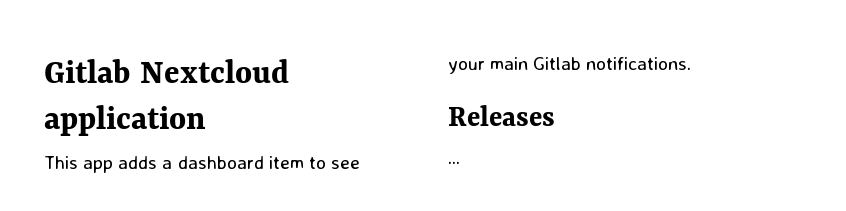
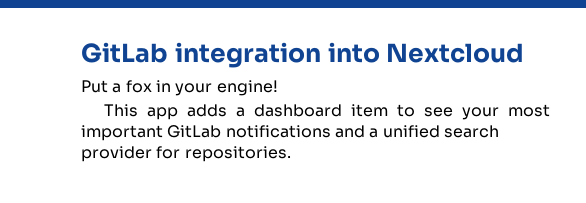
[44,59,289,83] [44,105,206,136] Gitlab Nextcloud application -> [81,42,525,68] [81,80,278,96] GitLab integration into Nextcloud // Put a fox in your engine!
[490,57,692,70] [448,105,555,126] [448,161,460,164] main Gitlab notifications. // Releases // ... -> [508,104,550,117] [81,125,499,141] [81,146,291,162] most important GitLab notifications and a unified search provider for repositories.

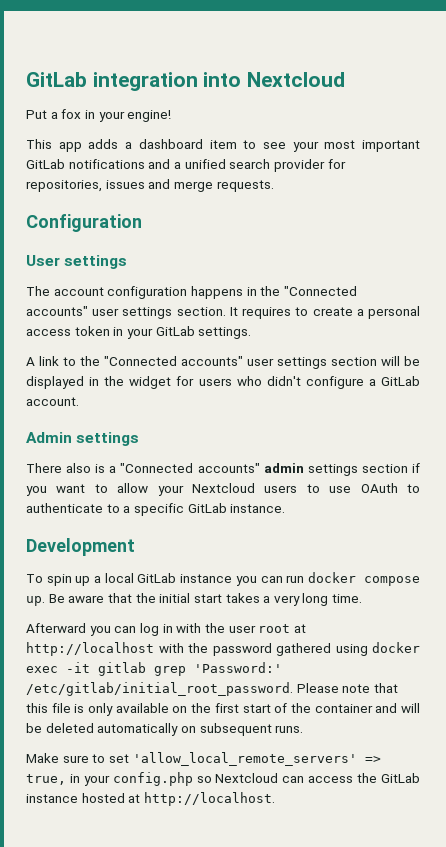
[184,146,291,162] repositories. -> [26,179,274,192] [26,214,142,232] [26,255,128,269] [26,286,357,299] [26,306,421,319] [26,326,252,339] [26,356,420,369] [26,376,420,389] [26,397,79,406] [26,432,140,446] [26,463,420,476] [26,483,420,496] [26,503,286,516] [26,538,135,556] [26,572,421,586] [26,593,363,606] [26,623,306,636] [26,642,420,656] [26,662,282,676] [26,682,398,696] [26,703,420,716] [26,723,304,736] [26,752,381,766] [26,772,421,786] [26,792,275,806] repositories, issues and merge requests. // Configuration // User settings // The account configuration happens in the "Connected accounts" user settings section. It requires to create a personal access token in your GitLab settings. // A link to the "Connected accounts" user settings section will be displayed in the widget for users who didn't configure a GitLab account. // Admin settings // There also is a "Connected accounts" admin settings section if you want to allow your Nextcloud users to use OAuth to authenticate to a specific GitLab instance. // Development // To spin up a local GitLab instance you can run docker compose up. Be aware that the initial start takes a very long time. // Afterward you can log in with the user root at http://localhost with the password gathered using docker exec -it gitlab grep 'Password:' /etc/gitlab/initial_root_password. Please note that this file is only available on the first start of the container and will be deleted automatically on subsequent runs. // Make sure to set 'allow_local_remote_servers' => true, in your config.php so Nextcloud can access the GitLab instance hosted at http://localhost.

